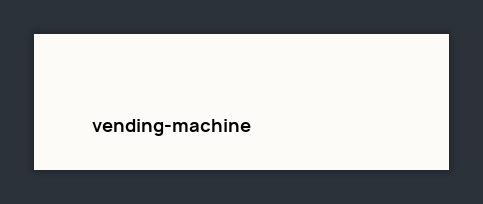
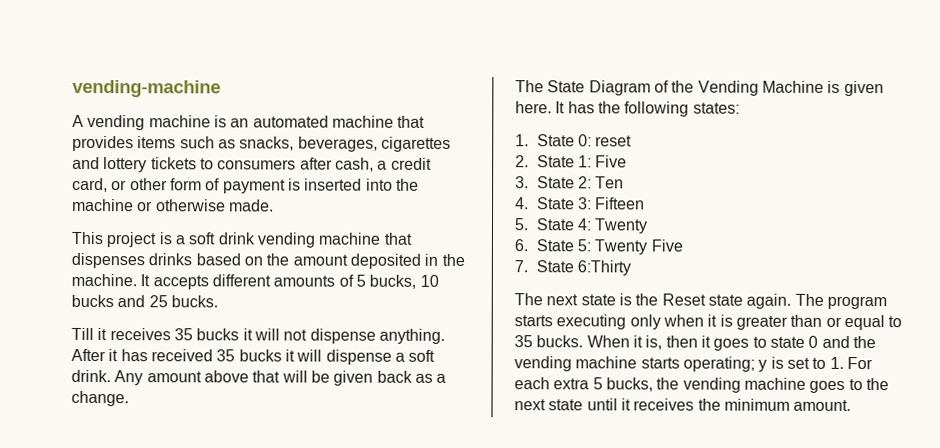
(251, 127) none -> [72,114,426,131] [72,135,451,152] [72,156,432,173] [72,177,419,194] [72,198,274,212] [71,231,412,248] [71,252,465,269] [71,273,439,290] [71,294,218,308] [71,327,445,344] [71,348,436,365] [71,369,447,386] [71,390,129,407] [515,80,884,97] [515,101,740,117] [515,134,633,147] [515,155,628,168] [515,176,625,189] [515,197,646,210] [514,218,649,234] [514,239,683,255] [514,260,631,276] [514,293,887,310] [514,314,903,331] [514,335,876,351] [514,356,873,372] [514,377,889,393] [514,398,852,411] // A vending machine is an automated machine that provides items such as snacks, beverages, cigarettes and lottery tickets to consumers after cash, a credit card, or other form of payment is inserted into the machine or otherwise made. // This project is a soft drink vending machine that dispenses drinks based on the amount deposited in the machine. It accepts different amounts of 5 bucks, 10 bucks and 25 bucks. // Till it receives 35 bucks it will not dispense anything. After it has received 35 bucks it will dispense a soft drink. Any amount above that will be given back as a change. // The State Diagram of the Vending Machine is given here. It has the following states: // 1. State 0: reset // 2. State 1: Five // 3. State 2: Ten // 4. State 3: Fifteen // 5. State 4: Twenty // 6. State 5: Twenty Five // 7. State 6:Thirty // The next state is the Reset state again. The program starts executing only when it is greater than or equal to 35 bucks. When it is, then it goes to state 0 and the vending machine starts operating; y is set to 1. For each extra 5 bucks, the vending machine goes to the next state until it receives the minimum amount.

